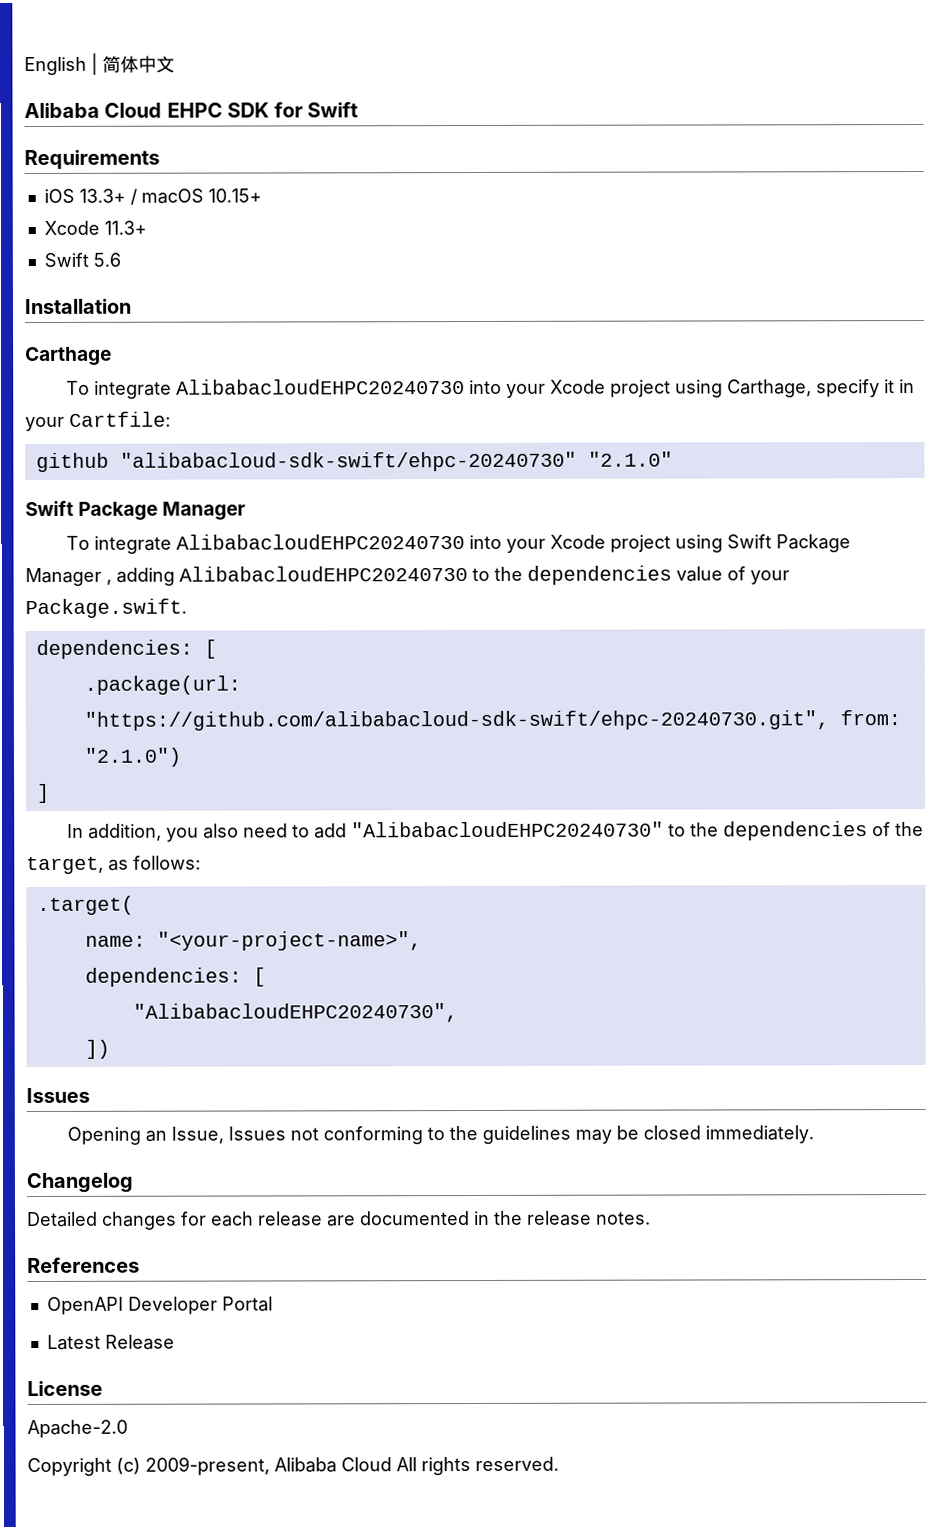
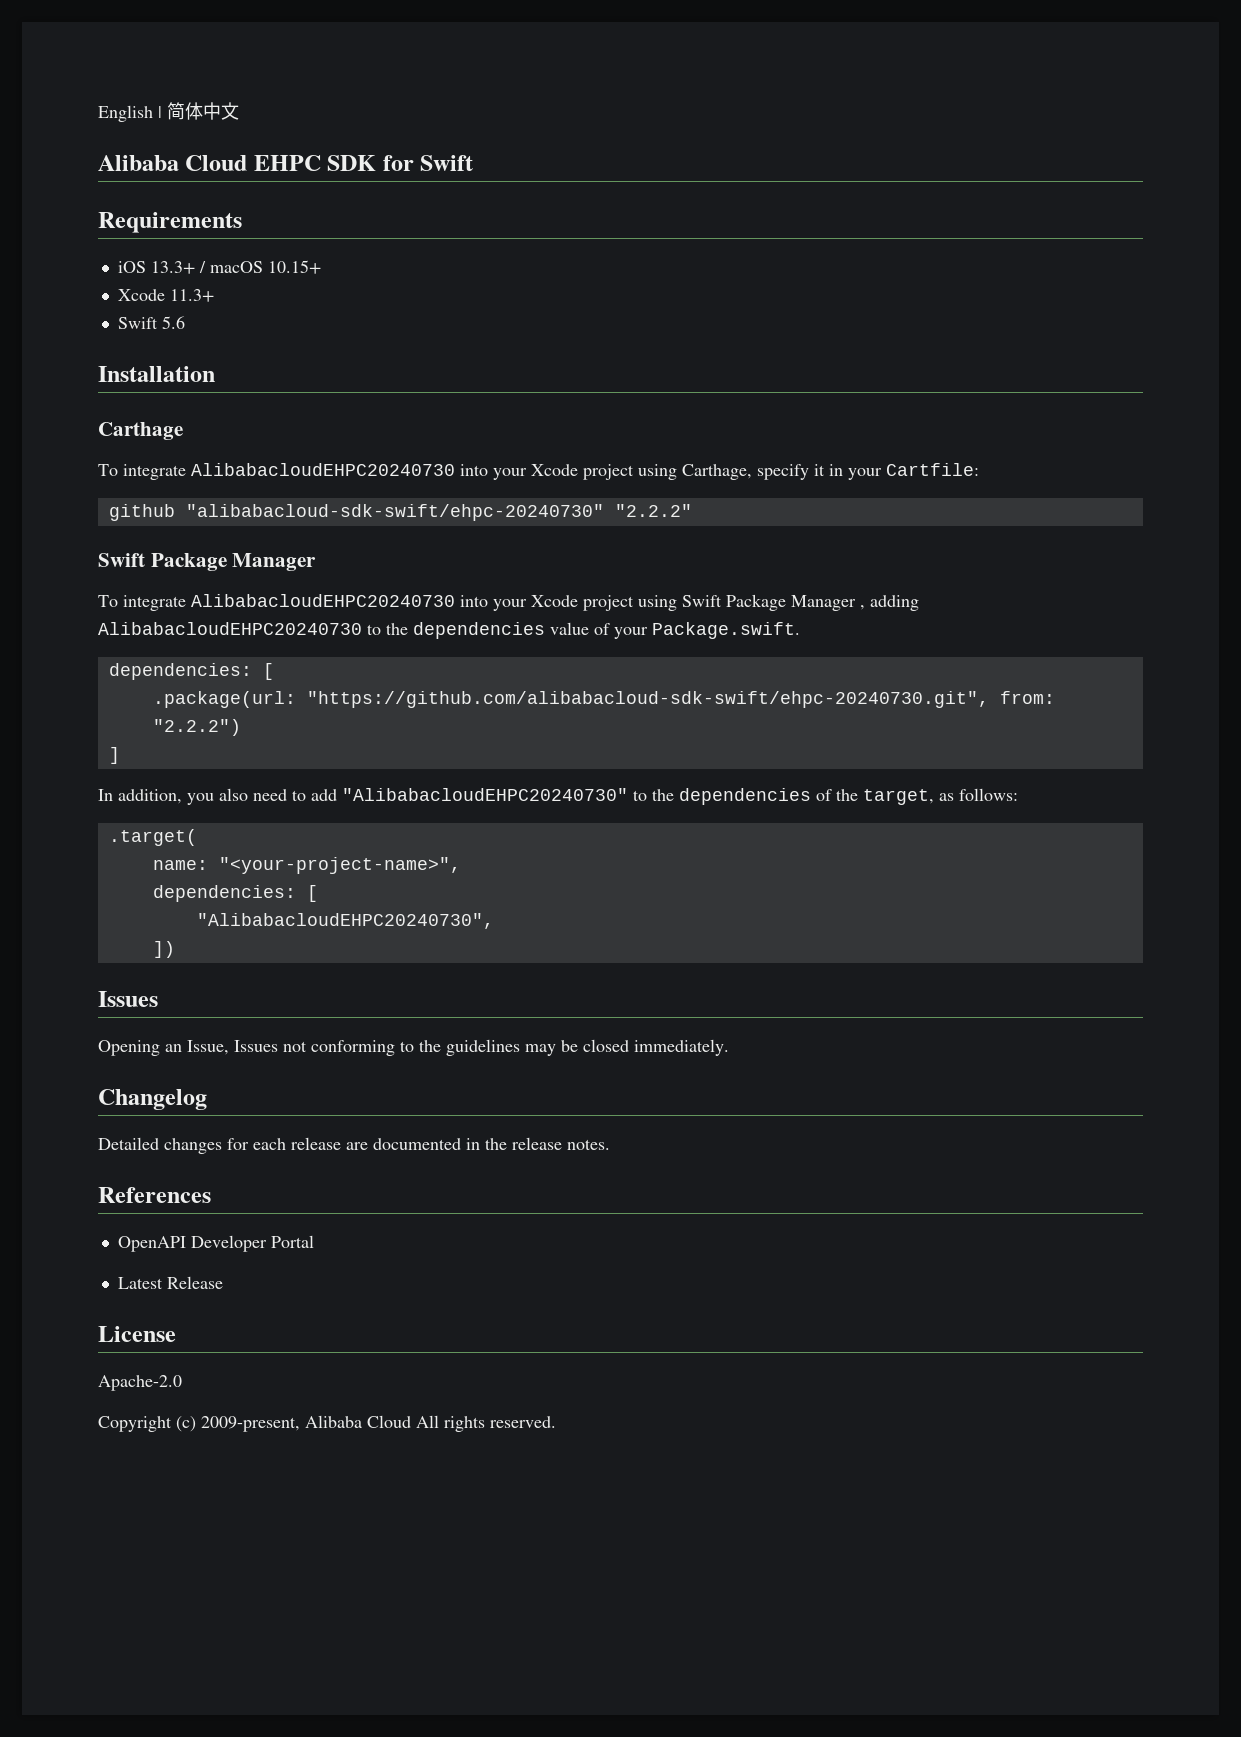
[587,451,673,467] "2.1.0" -> [614,504,692,517] "2.2.2"
[83,747,182,767] "2.1.0") -> [152,719,241,736] "2.2.2")

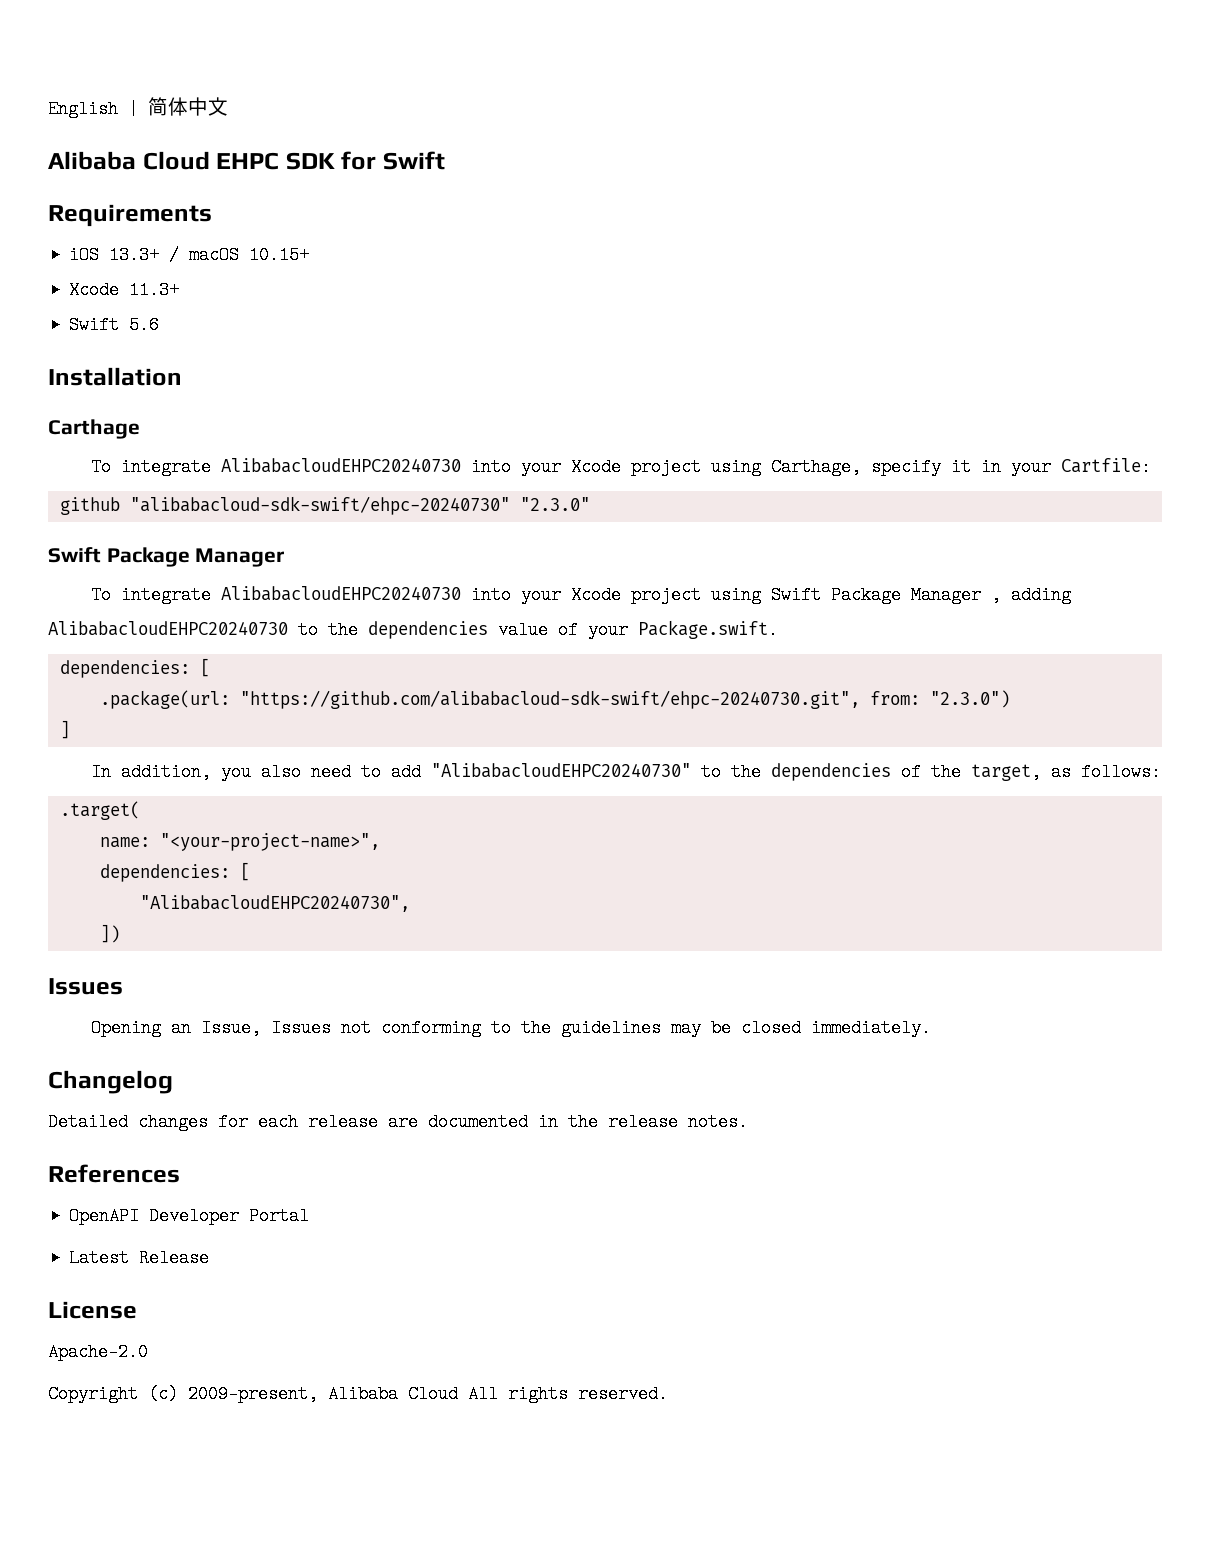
[614,504,692,517] "2.2.2" -> [519,497,590,511] "2.3.0"
[152,719,241,736] "2.2.2") -> [929,690,1010,708] "2.3.0")

